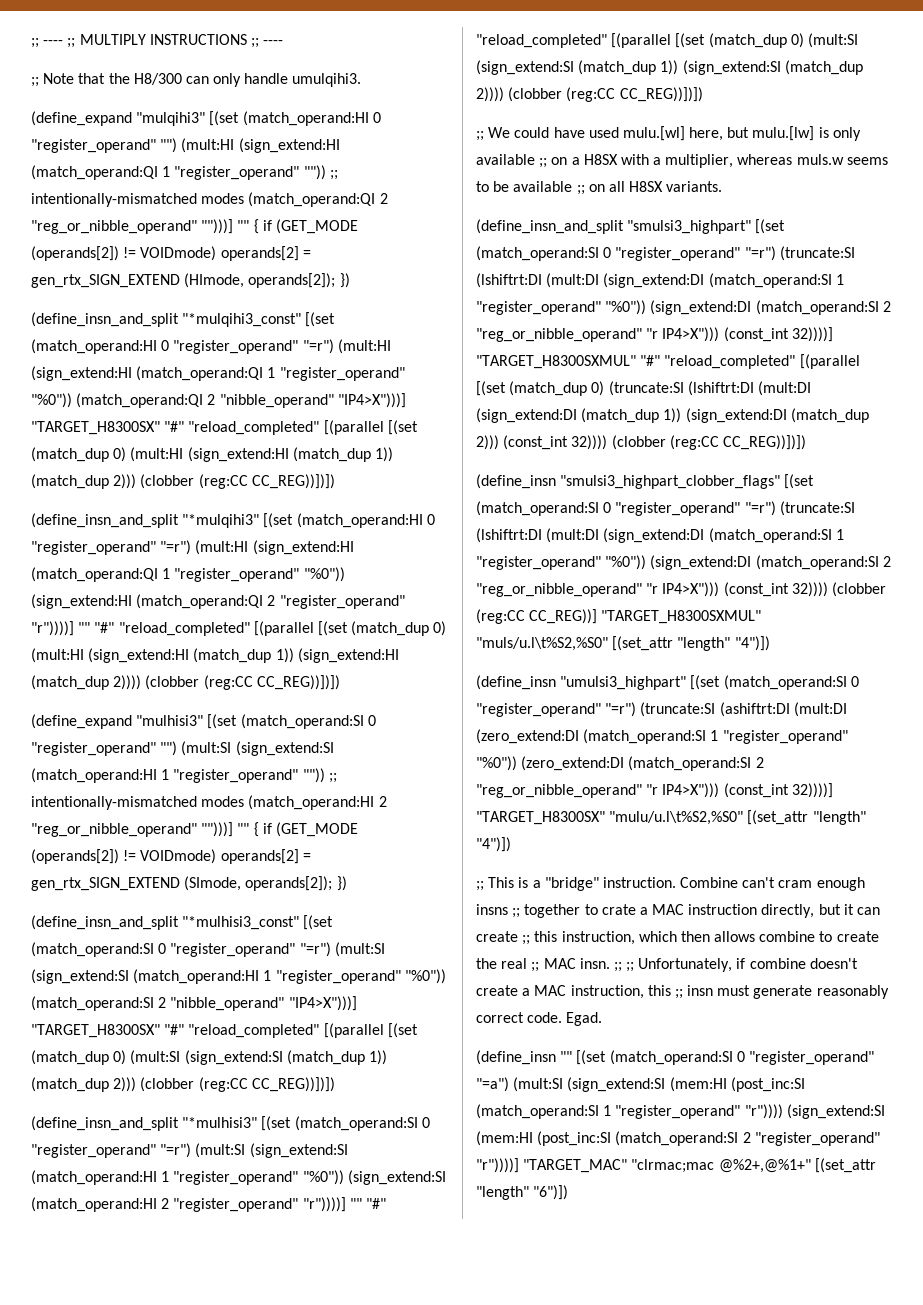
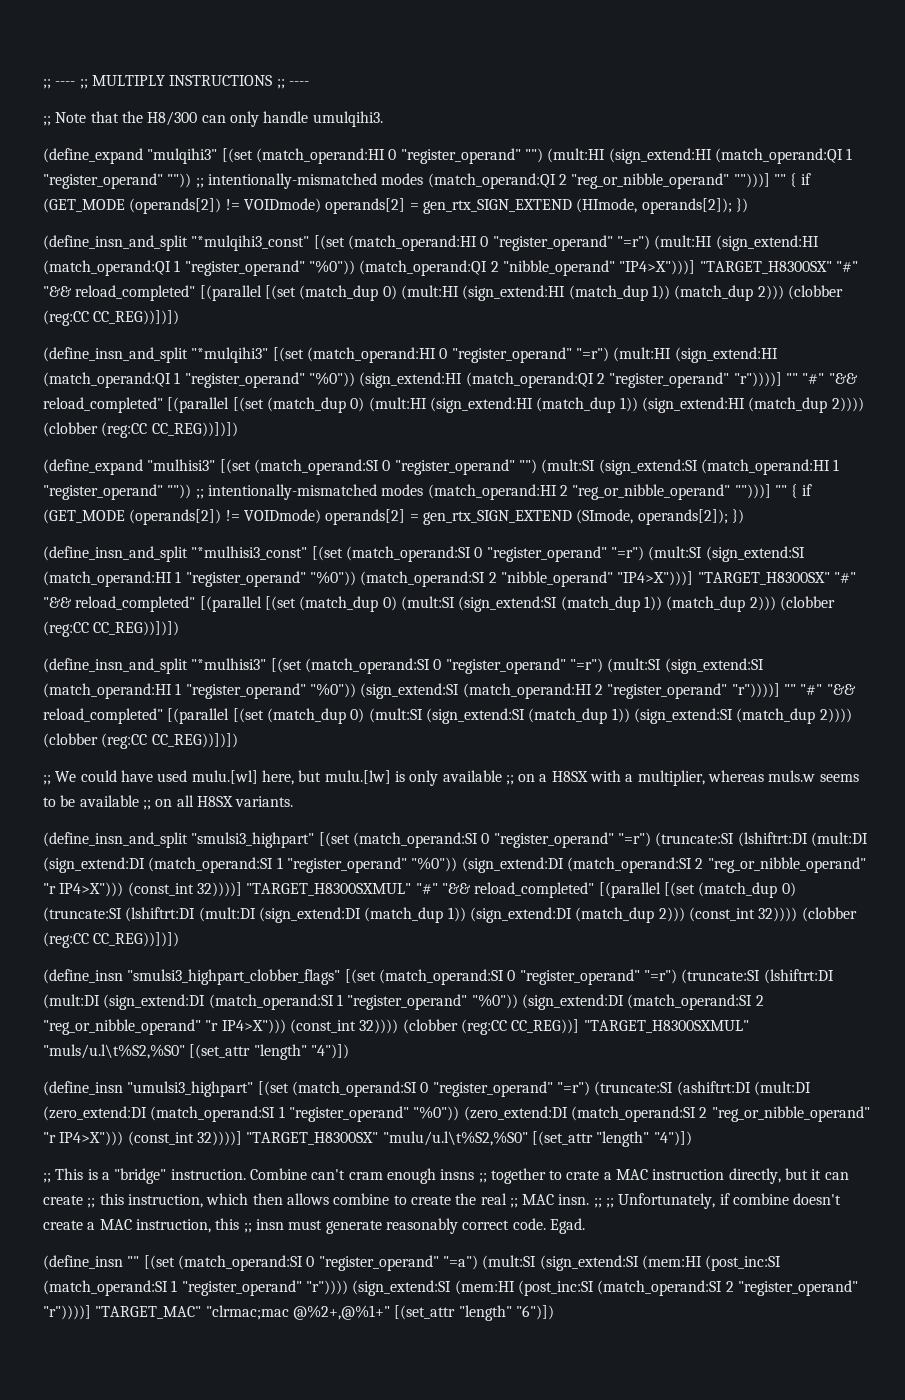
[188,421,320,435] "reload_completed" -> [43,285,196,301] "&& reload_completed"
[118,622,250,636] "reload_completed" -> [828,373,858,384] [43,397,163,413] "&& reload_completed"
[188,1024,320,1038] "reload_completed" -> [43,596,196,612] "&& reload_completed"
[476,34,607,48] "reload_completed" -> [826,684,856,695] [43,708,163,724] "&& reload_completed"
[664,355,796,369] "reload_completed" -> [441,882,595,898] "&& reload_completed"

